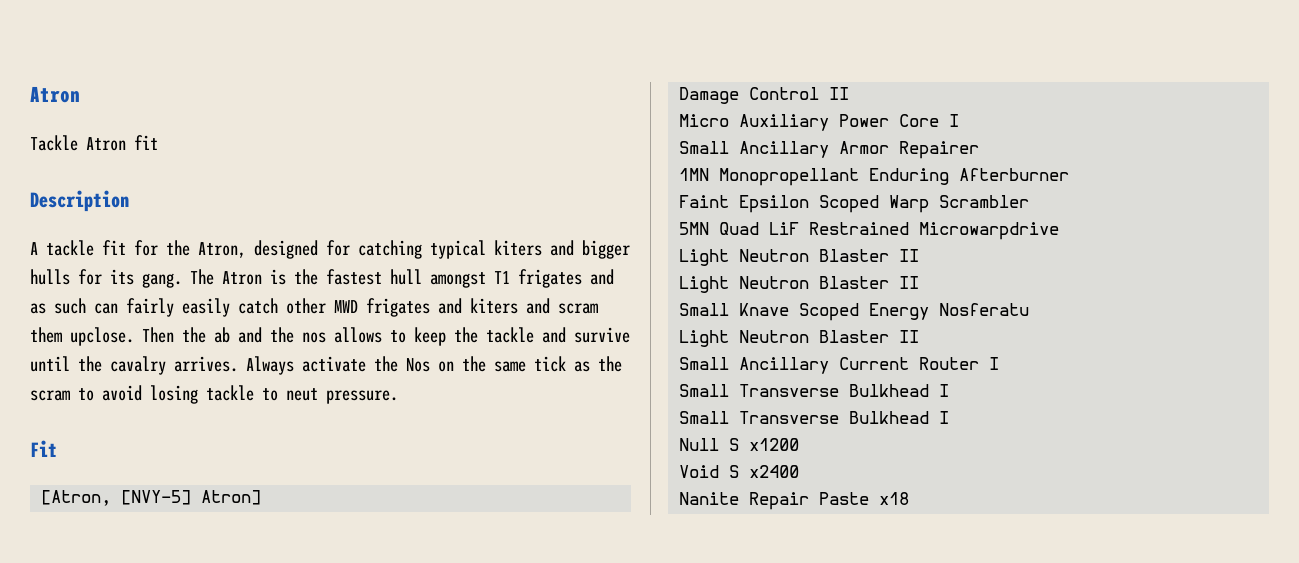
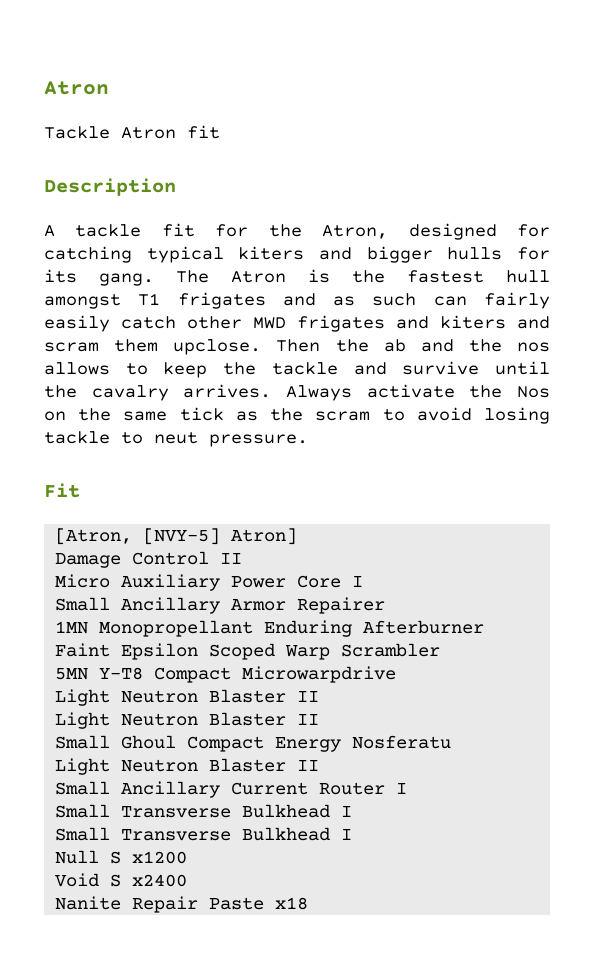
[719,222,910,235] Quad LiF Restrained -> [99,667,232,683] Y-T8 Compact
[739,303,860,321] Knave Scoped -> [121,735,265,752] Ghoul Compact

